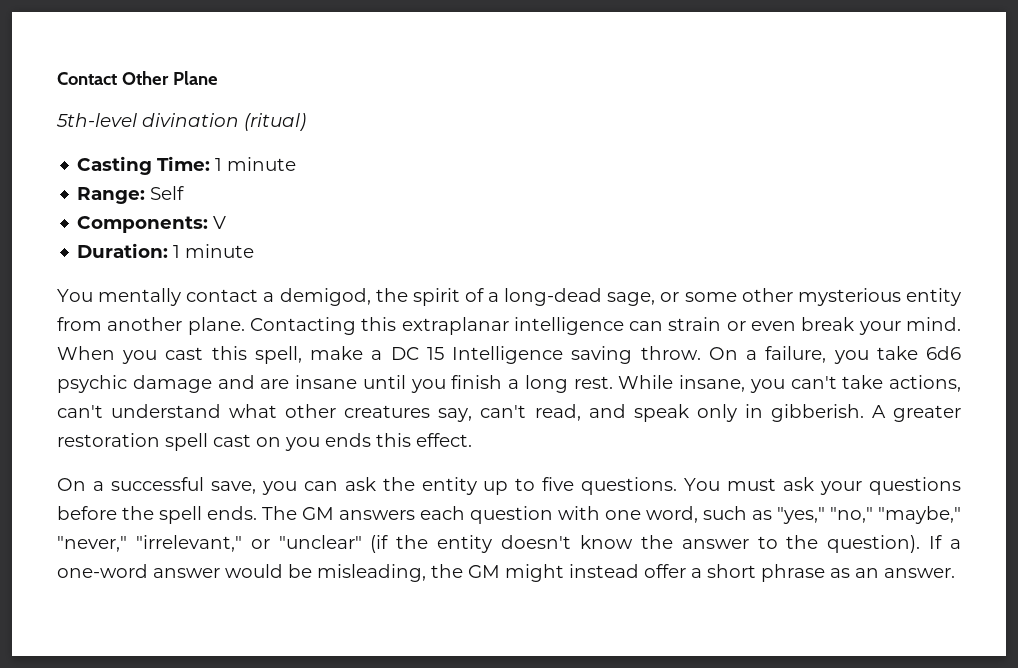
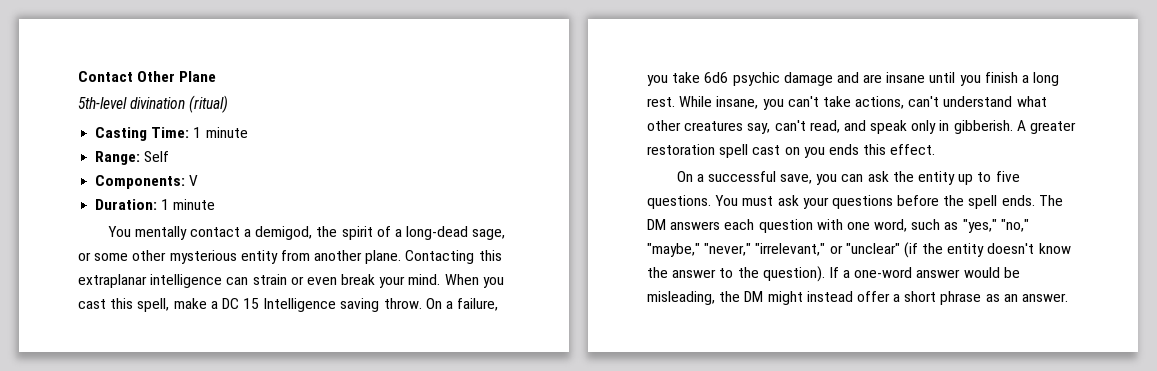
[302,507,334,520] GM -> [647,219,666,230] DM
[468,565,500,578] GM -> [744,291,764,302] DM

